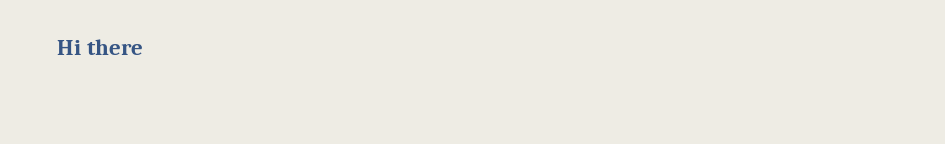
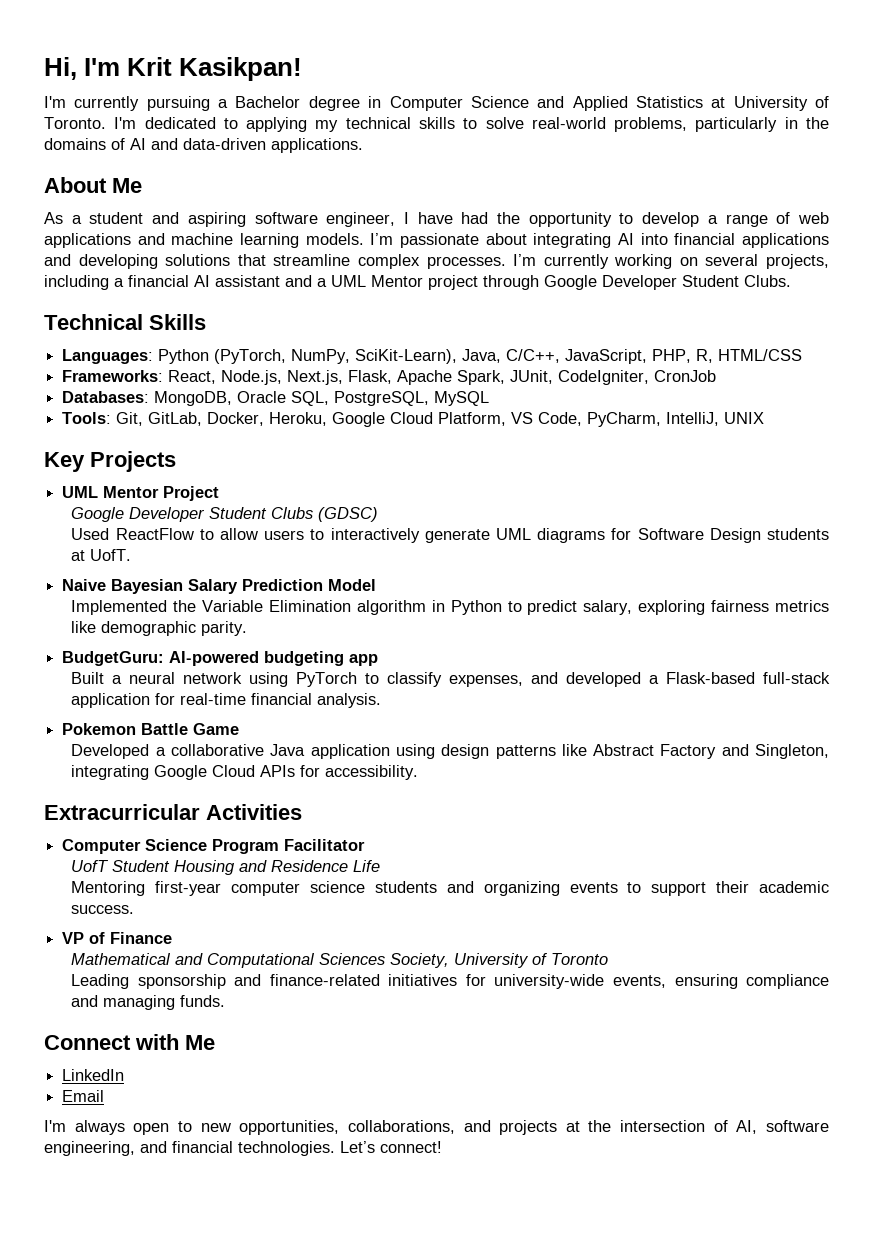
[57,39,144,55] Hi there -> [44,57,303,81] [44,96,829,111] [44,117,830,132] [44,138,363,153] [44,177,142,193] [44,212,830,227] [44,233,829,248] [44,254,830,269] [44,275,791,290] [44,314,206,330] [62,349,803,364] [62,370,717,385] [62,391,490,406] [62,412,765,427] [44,451,176,472] [62,486,220,501] [71,507,379,522] [71,528,829,543] [71,549,132,561] [62,579,377,594] [71,600,829,615] [71,621,248,636] [62,651,379,666] [71,672,831,687] [71,693,382,708] [62,723,240,735] [71,744,830,759] [71,765,419,780] [44,804,302,820] [62,839,366,854] [71,860,381,875] [71,881,830,896] [71,905,135,914] [62,932,173,944] [71,953,609,968] [71,974,829,989] [71,995,226,1010] [44,1034,215,1050] [62,1069,125,1081] [62,1090,105,1102] [44,1120,829,1135] [44,1141,442,1156] Hi, I'm Krit Kasikpan! // I'm currently pursuing a Bachelor degree in Computer Science and Applied Statistics at University of Toronto. I'm dedicated to applying my technical skills to solve real-world problems, particularly in the domains of AI and data-driven applications. // About Me // As a student and aspiring software engineer, I have had the opportunity to develop a range of web applications and machine learning models. I’m passionate about integrating AI into financial applications and developing solutions that streamline complex processes. I’m currently working on several projects, including a financial AI assistant and a UML Mentor project through Google Developer Student Clubs. // Technical Skills // Languages: Python (PyTorch, NumPy, SciKit-Learn), Java, C/C++, JavaScript, PHP, R, HTML/CSS // Frameworks: React, Node.js, Next.js, Flask, Apache Spark, JUnit, CodeIgniter, CronJob // Databases: MongoDB, Oracle SQL, PostgreSQL, MySQL // Tools: Git, GitLab, Docker, Heroku, Google Cloud Platform, VS Code, PyCharm, IntelliJ, UNIX // Key Projects // UML Mentor Project // Google Developer Student Clubs (GDSC) // Used ReactFlow to allow users to interactively generate UML diagrams for Software Design students at UofT. // Naive Bayesian Salary Prediction Model // Implemented the Variable Elimination algorithm in Python to predict salary, exploring fairness metrics like demographic parity. // BudgetGuru: AI-powered budgeting app // Built a neural network using PyTorch to classify expenses, and developed a Flask-based full-stack application for real-time financial analysis. // Pokemon Battle Game // Developed a collaborative Java application using design patterns like Abstract Factory and Singleton, integrating Google Cloud APIs for accessibility. // Extracurricular Activities // Computer Science Program Facilitator // UofT Student Housing and Residence Life // Mentoring first-year computer science students and organizing events to support their academic success. // VP of Finance // Mathematical and Computational Sciences Society, University of Toronto // Leading sponsorship and finance-related initiatives for university-wide events, ensuring compliance and managing funds. // Connect with Me // LinkedIn // Email // I'm always open to new opportunities, collaborations, and projects at the intersection of AI, software engineering, and financial technologies. Let’s connect!

